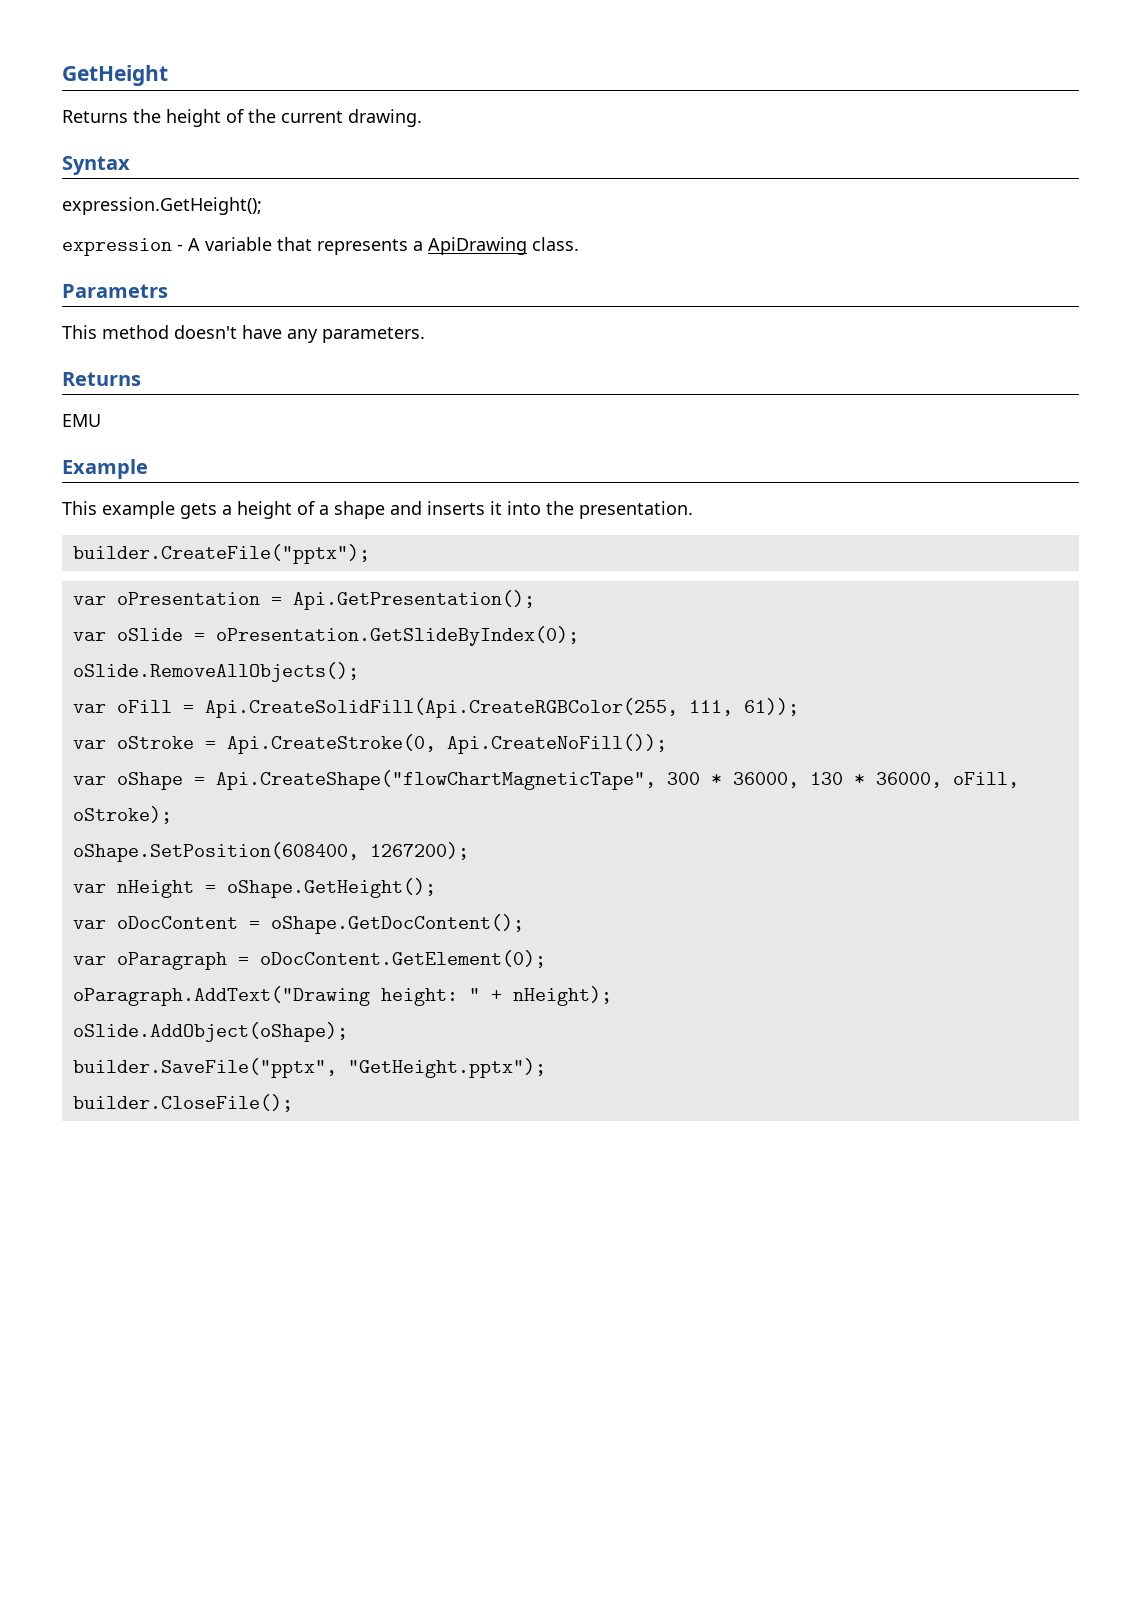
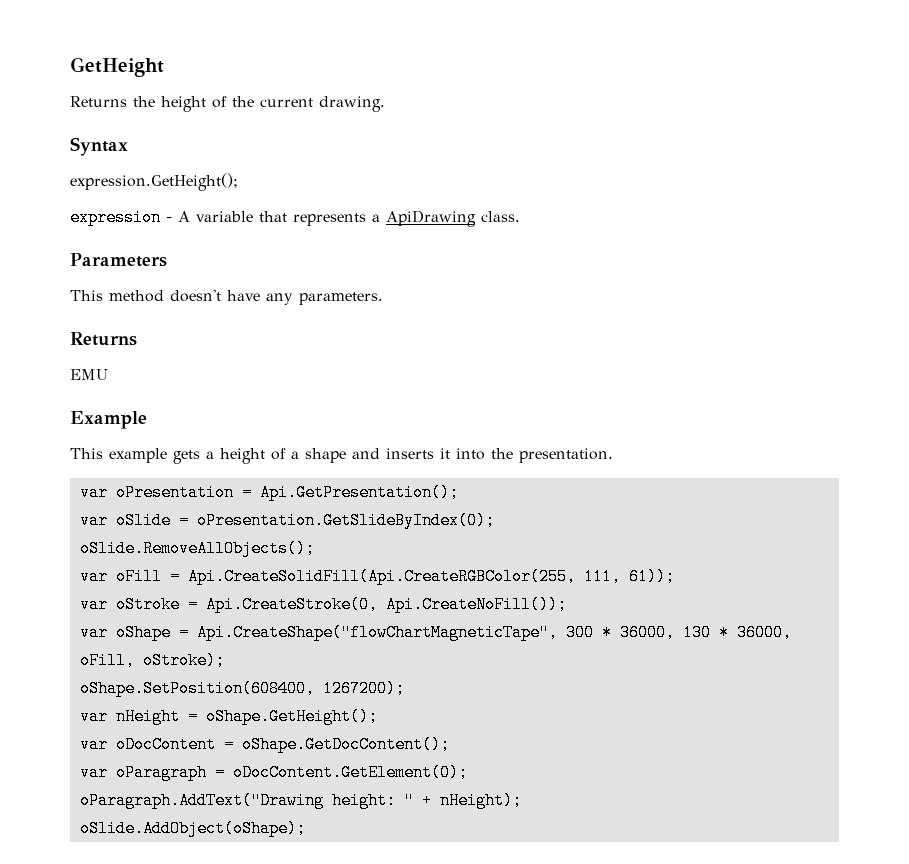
[62,284,168,298] Parametrs -> [70,253,167,267] Parameters
[72,544,370,564] // builder.CreateFile("pptx"); -> (613, 455) none
[72,1058,546,1078] [72,1094,293,1112] // builder.SaveFile("pptx", "GetHeight.pptx"); // builder.CloseFile(); -> (306, 828) none

